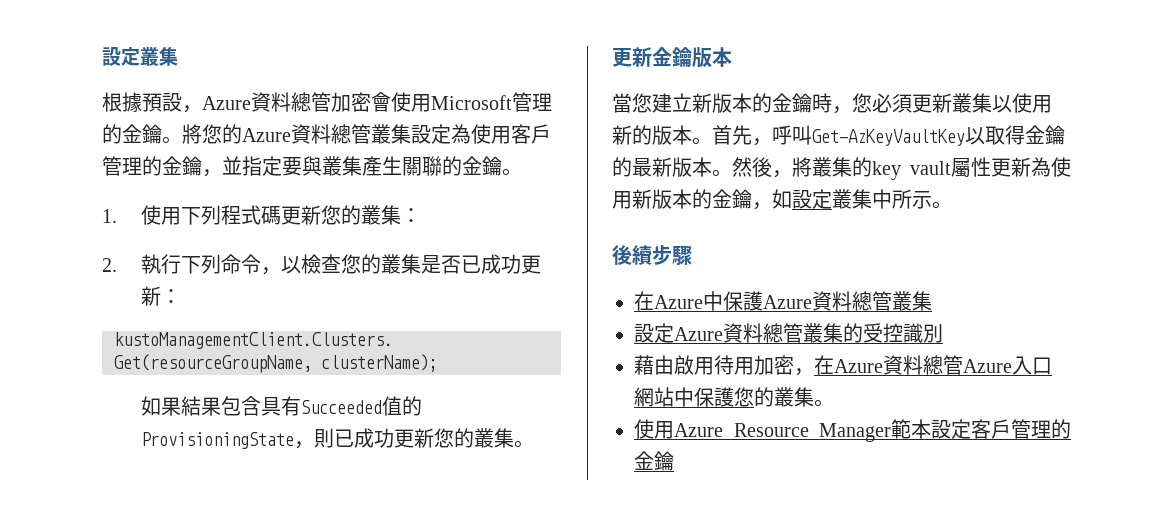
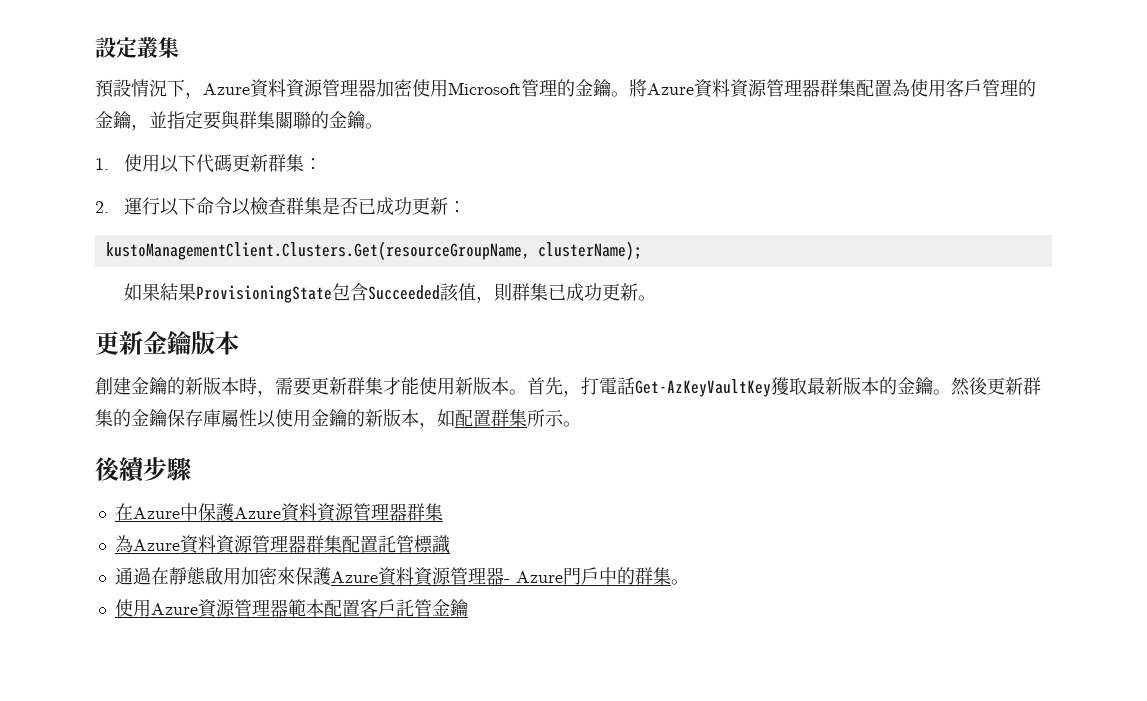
[102,92,391,113] 根據預設，Azure資料總管加密會 -> [95,79,412,99] 預設情況下，Azure資料資源管理器加密
[202,124,451,144] 您的Azure資料總管叢集設定 -> [647,79,892,98] Azure資料資源管理器群集配置
[322,156,402,176] 叢集產生 -> [239,111,275,129] 群集
[180,205,421,225] [102,254,401,275] 下列程式碼更新您的叢集： // 2.執行下列命令，以檢查您的叢 -> [160,154,323,173] [95,197,305,216] 以下代碼更新群集： // 2.運行以下命令以檢查群
[220,396,422,416] [140,428,514,449] 包含具有Succeeded值的ProvisioningState，則已成功更新您的叢集 -> [196,283,639,303] ProvisioningState包含Succeeded該值，則群集已成功更新
[612,93,1052,114] [612,125,1065,146] [612,157,1071,180] [612,189,892,210] 當您建立新版本的金鑰時，您必須更新叢集以使用新的版本。首先，呼叫Get-AzKeyVaultKey以取得金鑰的最新版本。然後，將叢集的key vault屬性更新為使用新版本的金鑰，如設定叢集中 -> [95,377,1041,397] [95,409,527,429] 創建金鑰的新版本時，需要更新群集才能使用新版本。首先，打電話Get-AzKeyVaultKey獲取最新版本的金鑰。然後更新群集的金鑰保存庫屬性以使用金鑰的新版本，如配置群集
[852,291,932,311] [634,323,943,343] [634,355,1052,376] [634,387,834,407] [634,419,1071,442] 總管叢集 // 設定Azure資料總管叢集的受控識別 // 藉由啟用待用加密，在Azure資料總管Azure入口網站中保護您的叢集。 // 使用Azure Resource Manager範本設定客戶管理的 -> [316,503,443,522] [114,535,450,554] [114,567,689,586] [114,599,432,618] 資源管理器群集 // 為Azure資料資源管理器群集配置託管標識 // 通過在靜態啟用加密來保護Azure資料資源管理器- Azure門戶中的群集。 // 使用Azure資源管理器範本配置客戶託管

